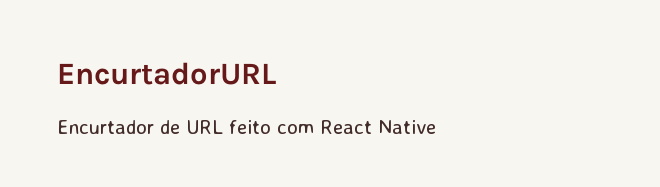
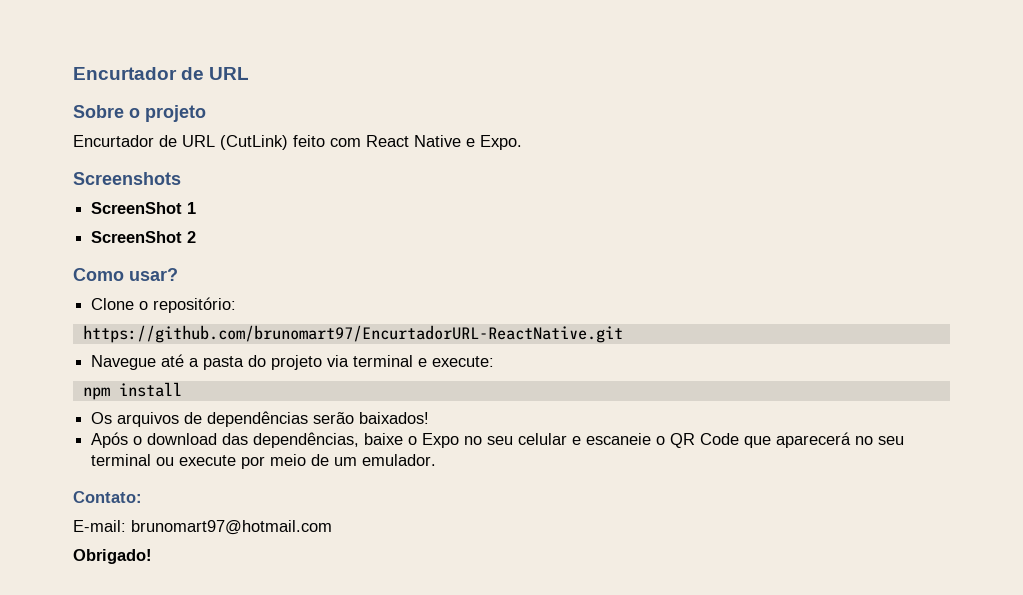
[57,62,276,85] [57,120,223,134] EncurtadorURL // Encurtador de URL -> [73,67,250,80] [73,105,206,122] [73,135,288,150] Encurtador de URL // Sobre o projeto // Encurtador de URL (CutLink)
(436, 127) none -> [466,135,522,150] [73,172,181,185] [91,202,197,214] [91,231,197,243] [73,268,178,281] [91,297,237,313] [82,325,623,343] [91,354,495,370] [82,382,182,400] [91,411,430,427] [91,432,905,448] [91,454,437,469] [73,491,142,503] [73,520,332,535] [73,549,152,564] e Expo. // Screenshots // ScreenShot 1 // ScreenShot 2 // Como usar? // Clone o repositório: // https://github.com/brunomart97/EncurtadorURL-ReactNative.git // Navegue até a pasta do projeto via terminal e execute: // npm install // Os arquivos de dependências serão baixados! // Após o download das dependências, baixe o Expo no seu celular e escaneie o QR Code que aparecerá no seu terminal ou execute por meio de um emulador. // Contato: // E-mail: brunomart97@hotmail.com // Obrigado!

